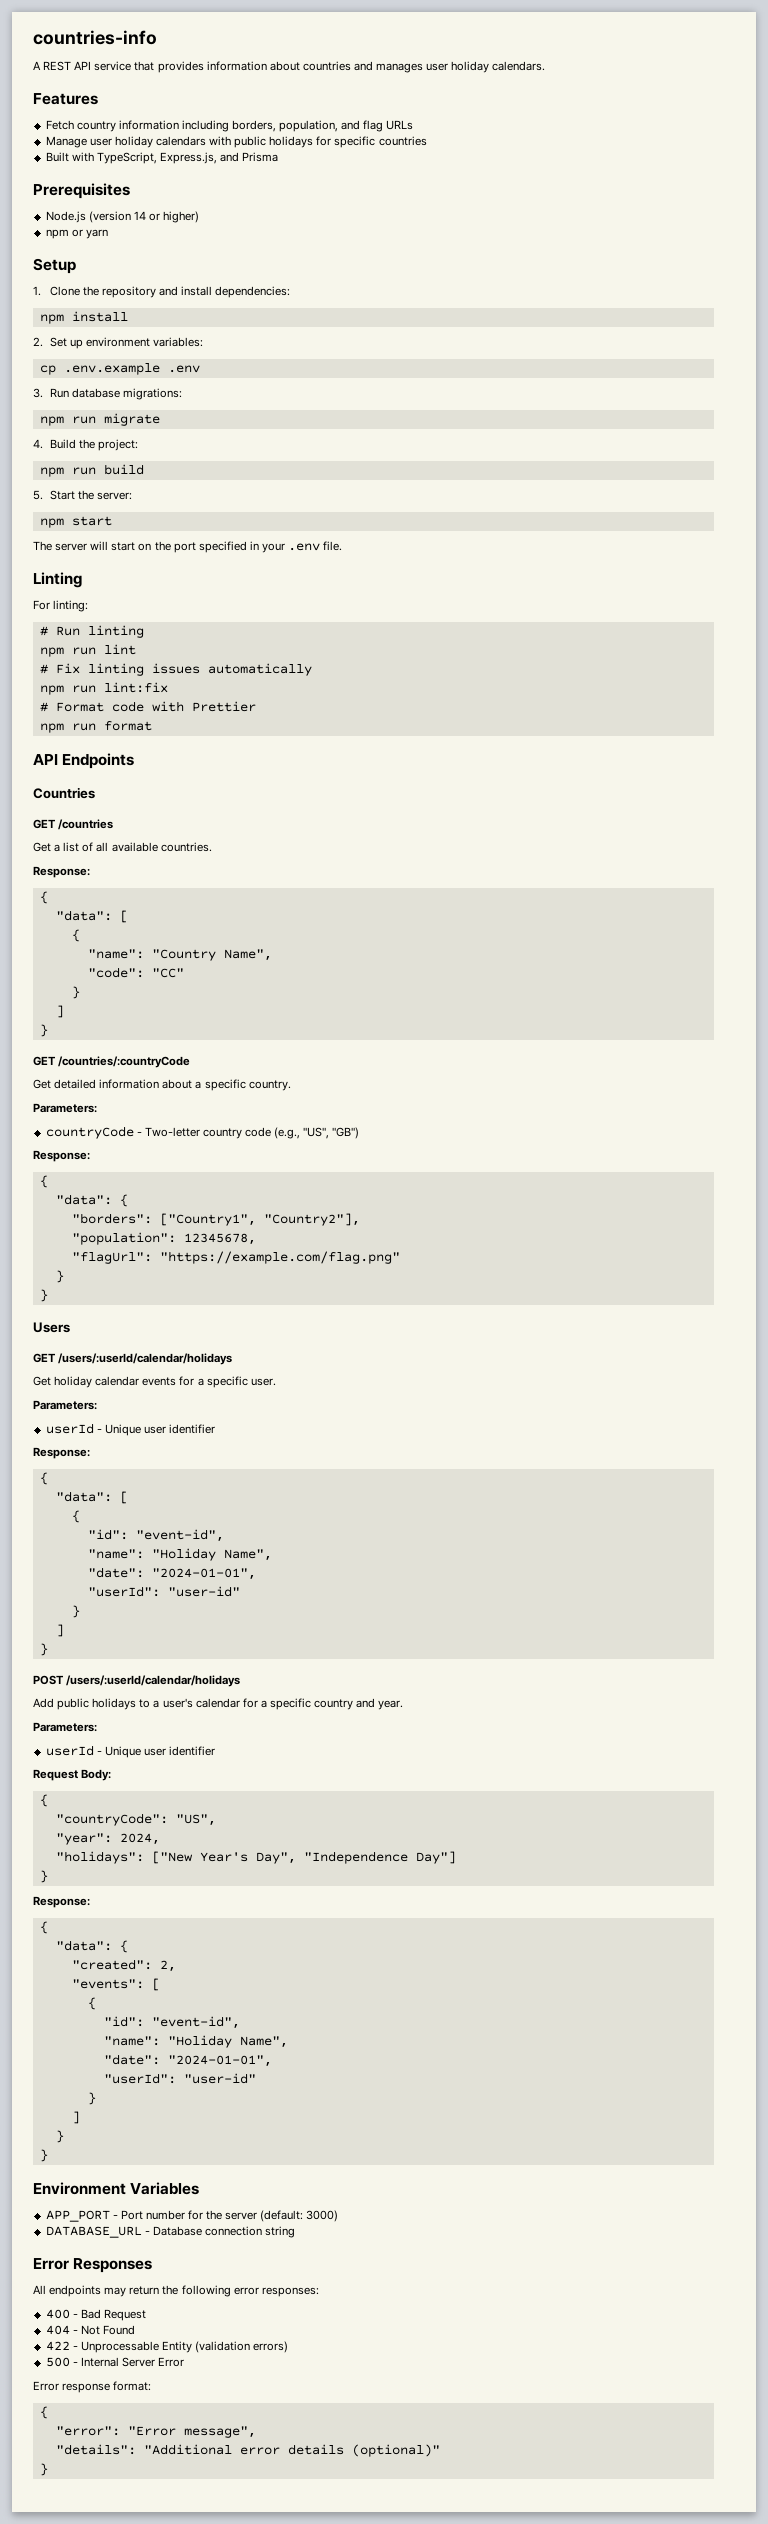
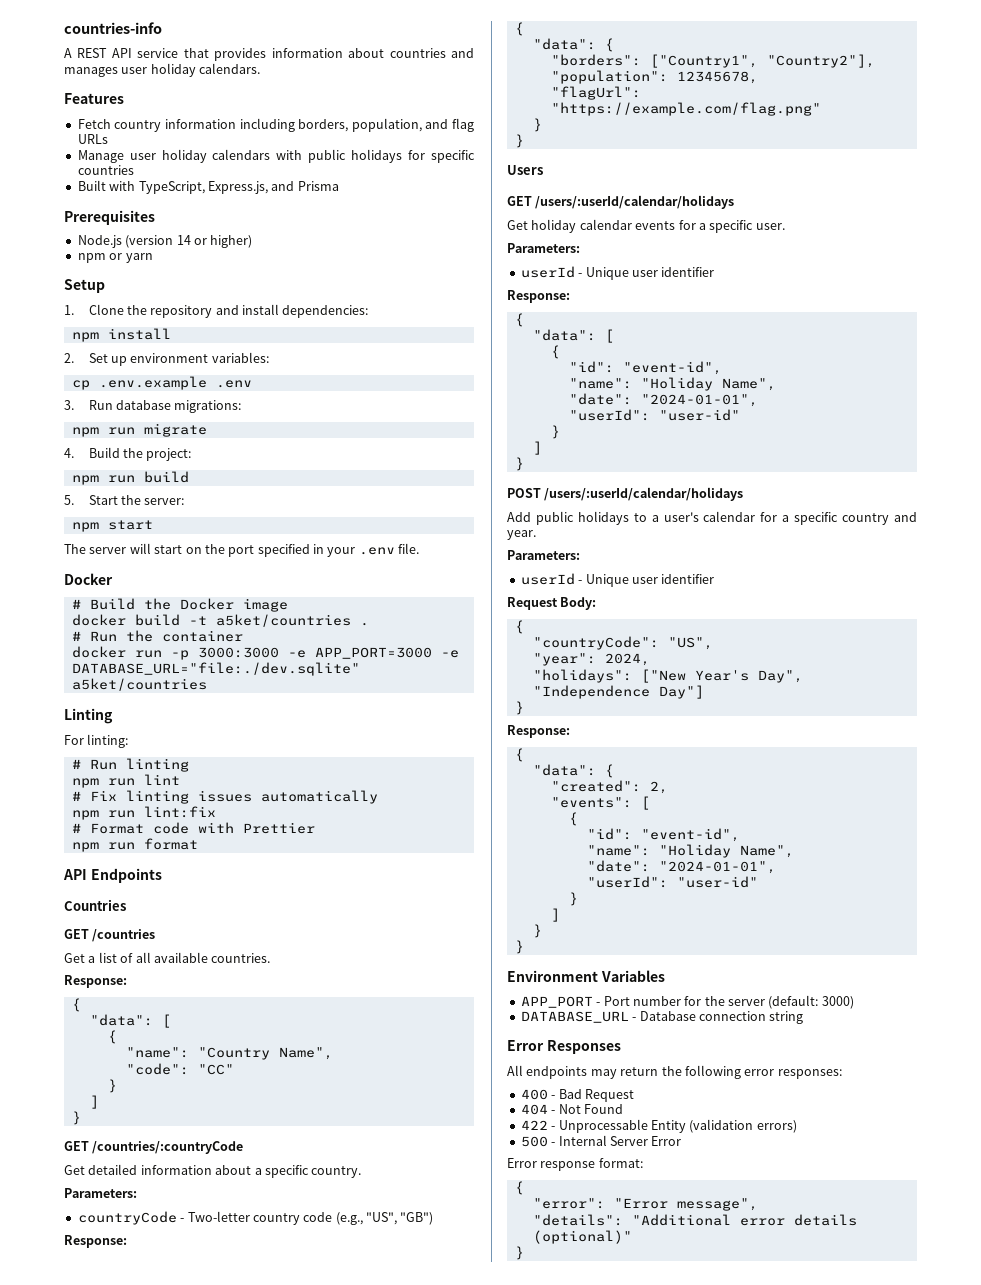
(343, 546) none -> [64,573,113,585] [71,598,288,612] [71,614,369,627] [71,630,243,642] [71,646,459,660] [71,662,360,676] [71,678,207,691] // Docker // # Build the Docker image // docker build -t a5ket/countries . // # Run the container // docker run -p 3000:3000 -e APP_PORT=3000 -e DATABASE_URL="file:./dev.sqlite" a5ket/countries

